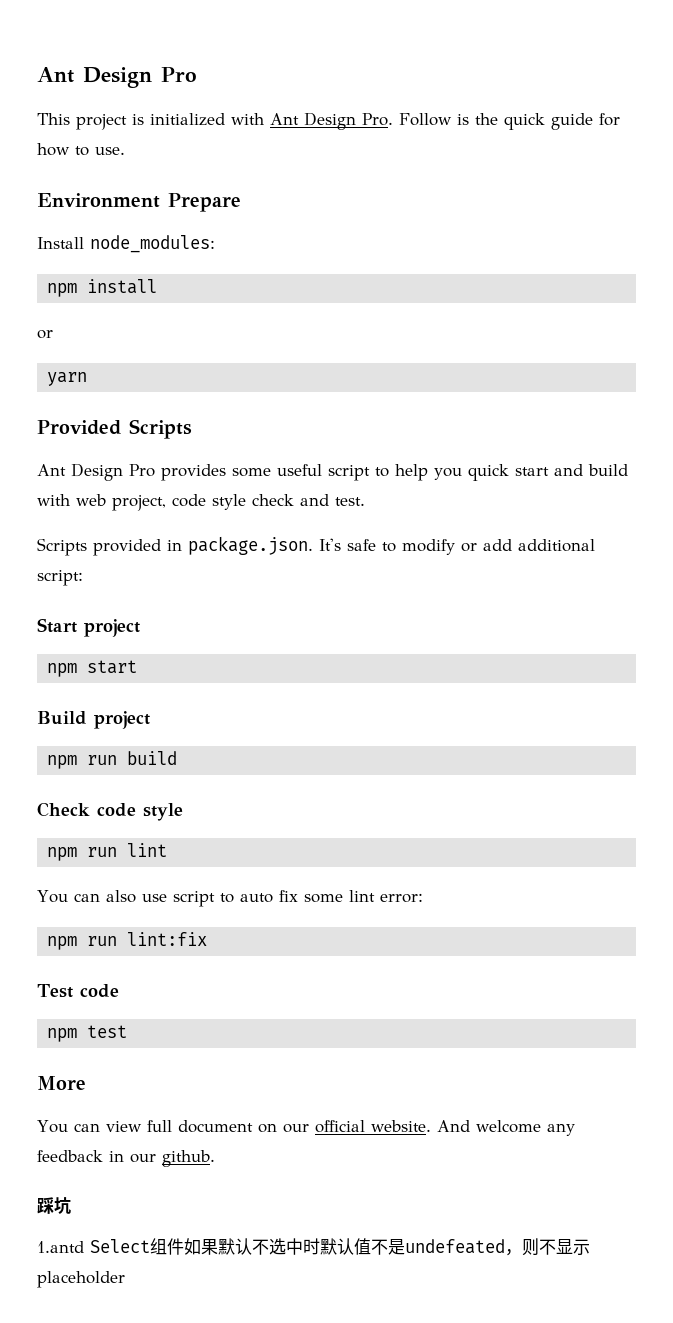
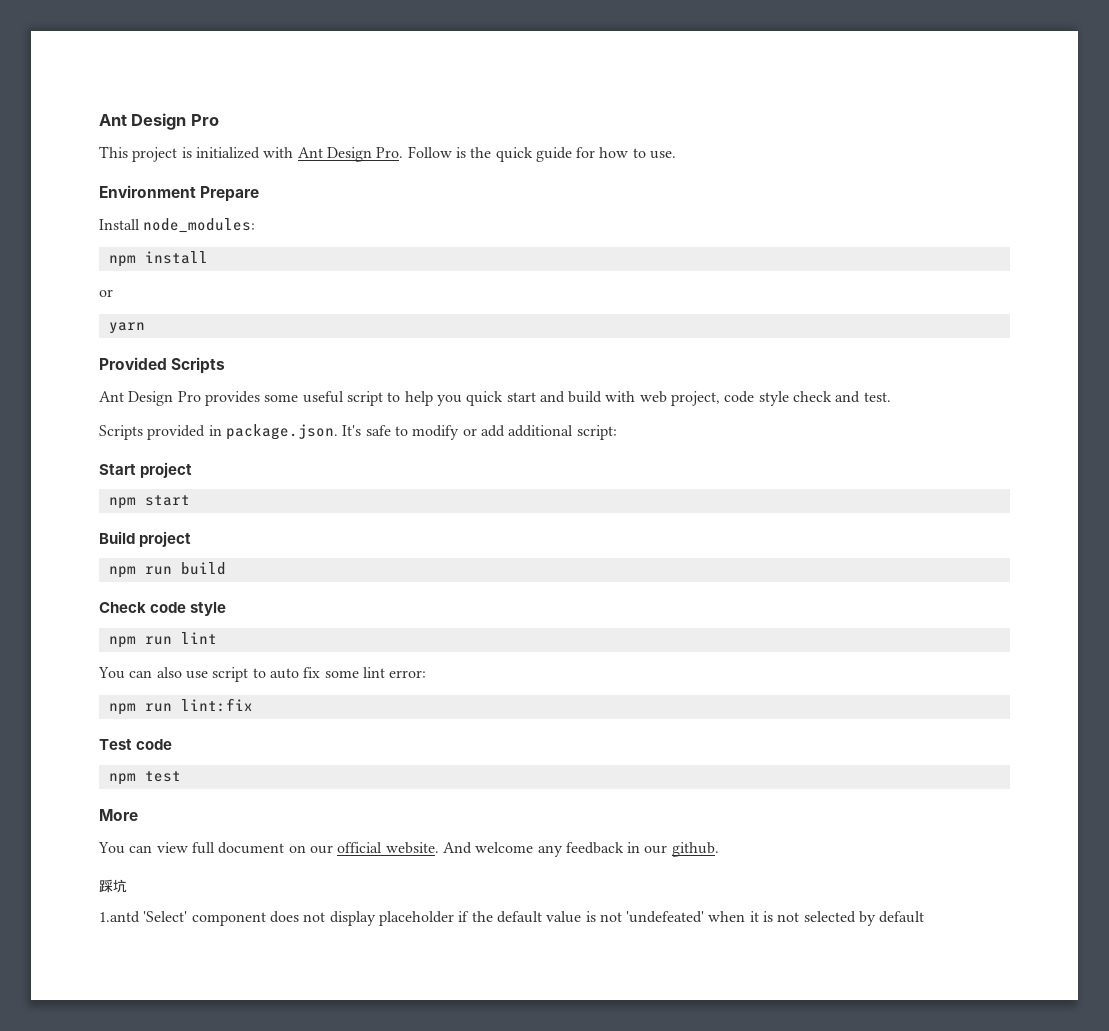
[90,1238,590,1256] [37,1271,125,1288] Select组件如果默认不选中时默认值不是undefeated，则不显示placeholder -> [143,911,925,926] 'Select' component does not display placeholder if the default value is not 'undefeated' when it is not selected by default

